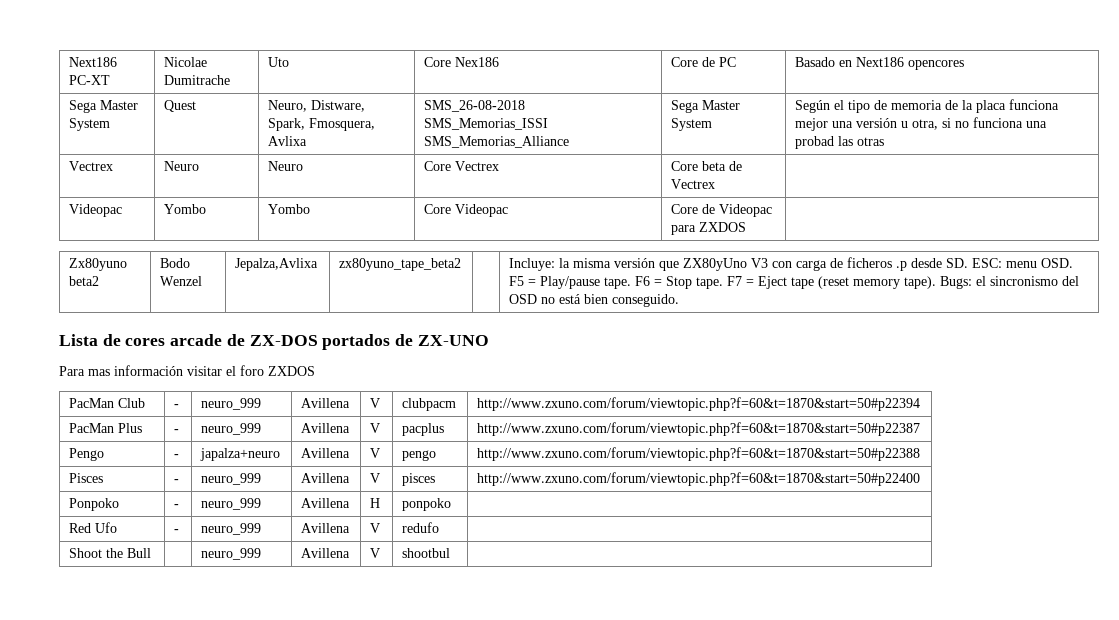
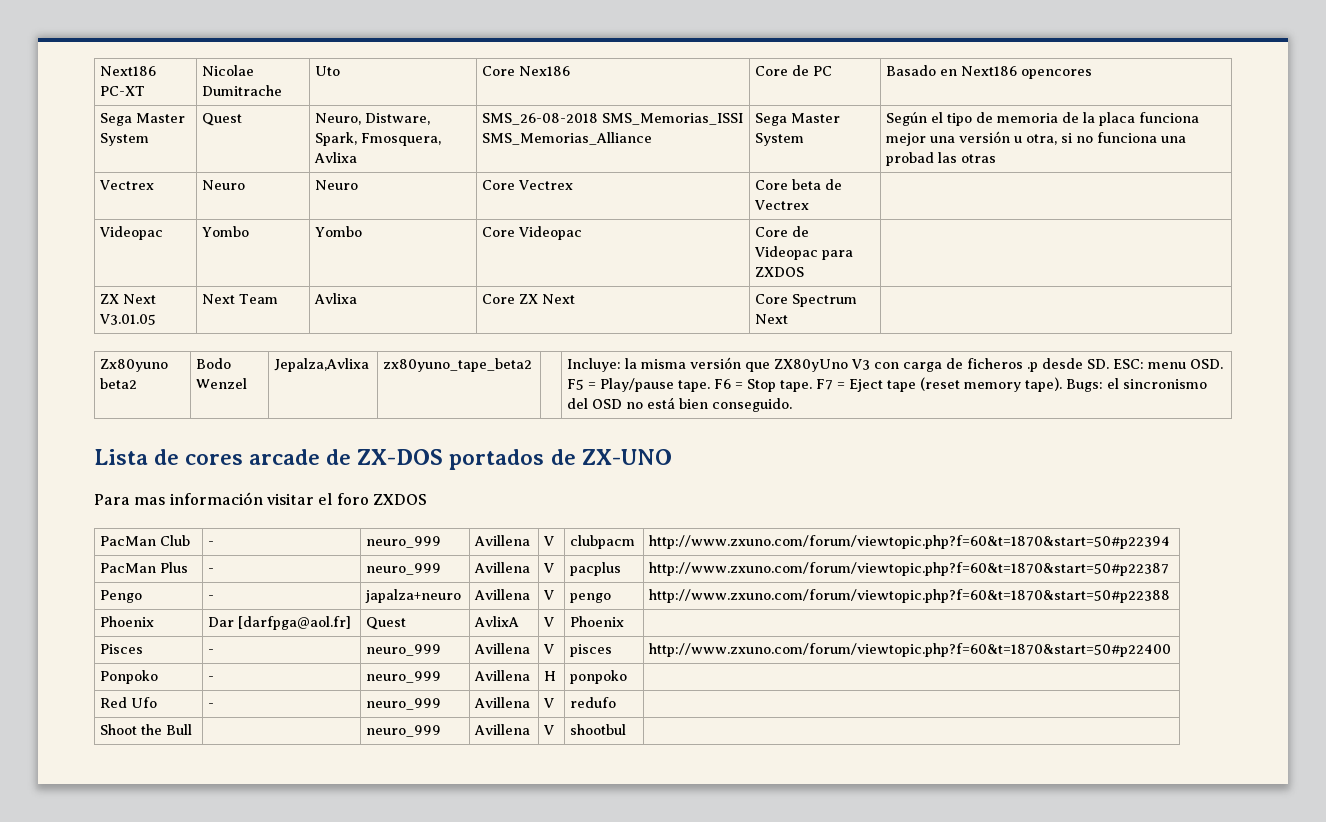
(747, 227) none -> [100,294,157,304] [99,314,157,325] [202,294,279,304] [314,293,358,304] [482,294,576,304] [755,294,858,307] [755,314,789,324] // ZX Next V3.01.05 | Next Team | Avlixa | Core ZX Next | Core Spectrum Next |
(921, 454) none -> [100,616,155,627] [208,616,352,630] [366,617,407,630] [474,616,520,627] [543,617,555,627] [570,616,625,627] // Phoenix | Dar [darfpga@aol.fr] | Quest | AvlixA | V | Phoenix |

